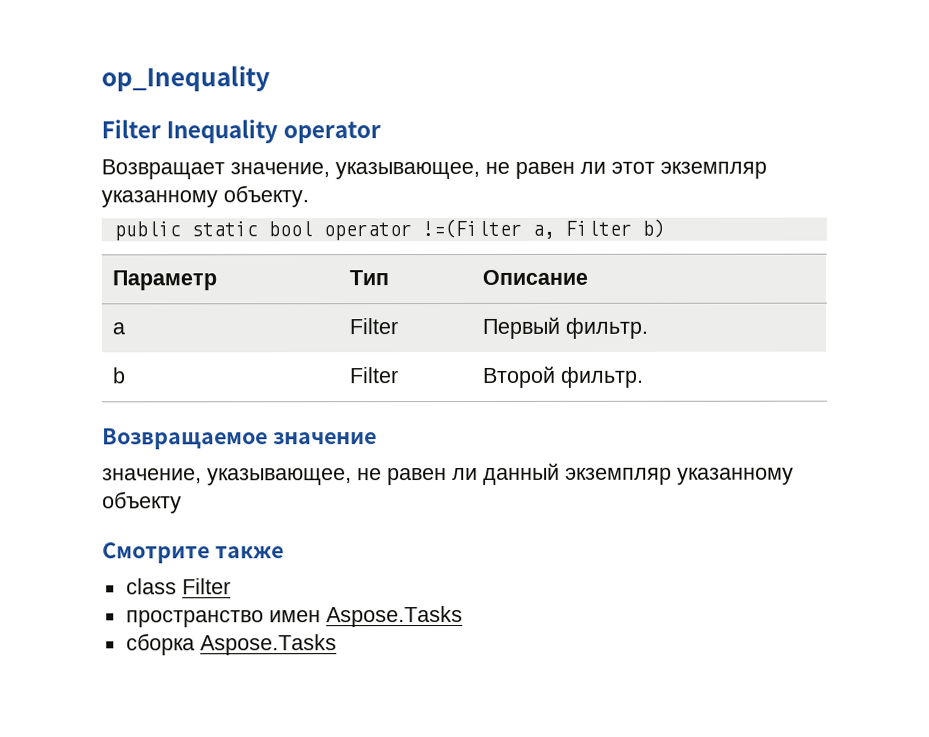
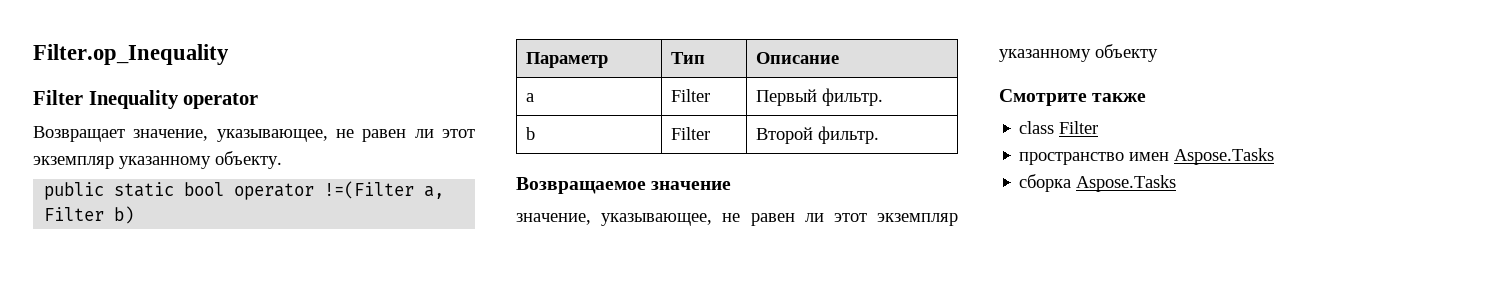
[101,66,270,92] op_Inequality -> [33,44,229,65] Filter.op_Inequality
[483,462,560,485] данный -> [833,213,867,222] этот

